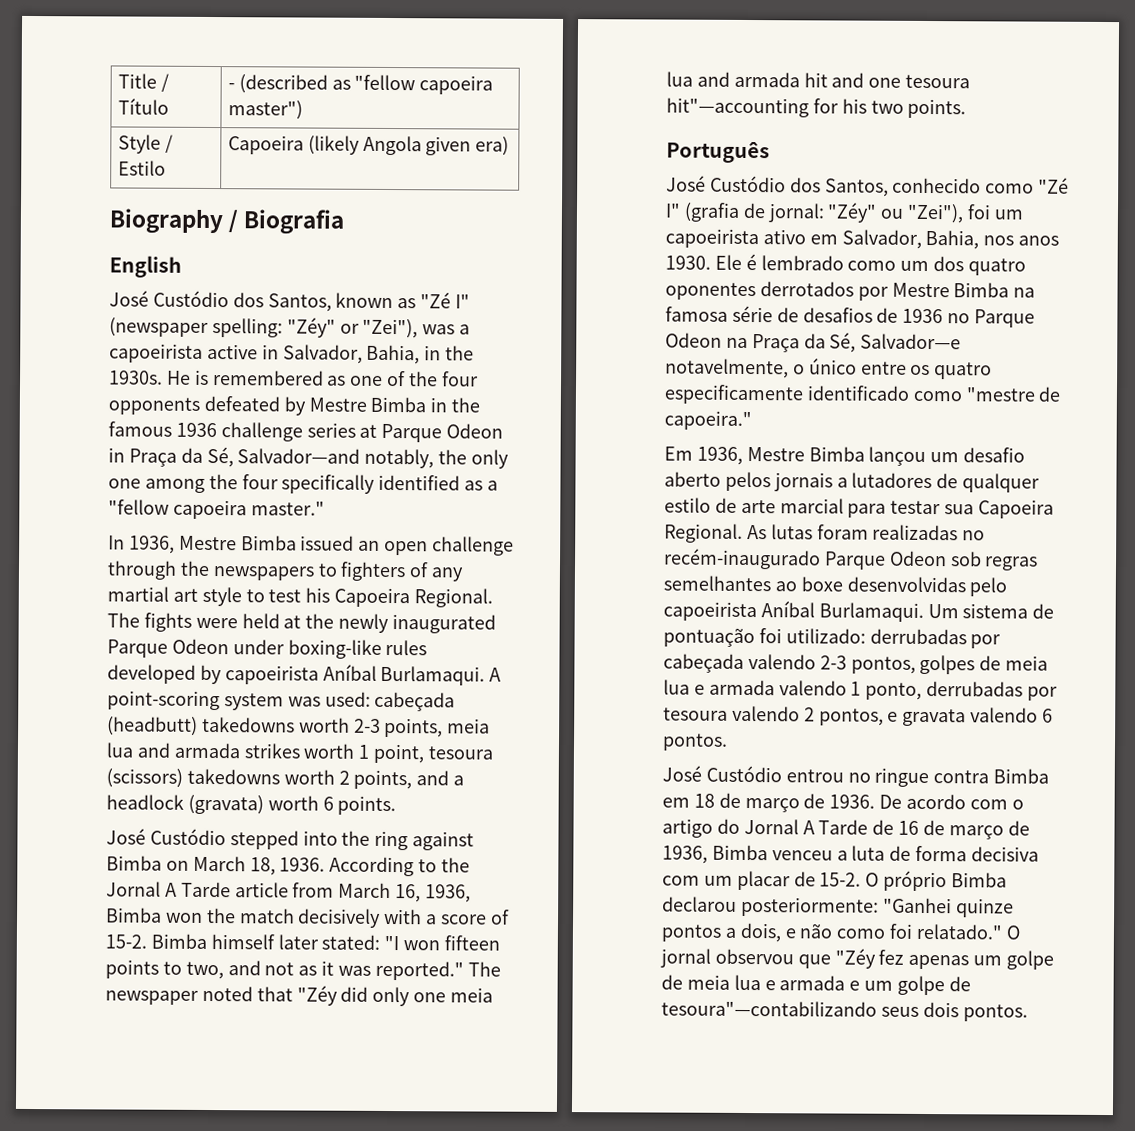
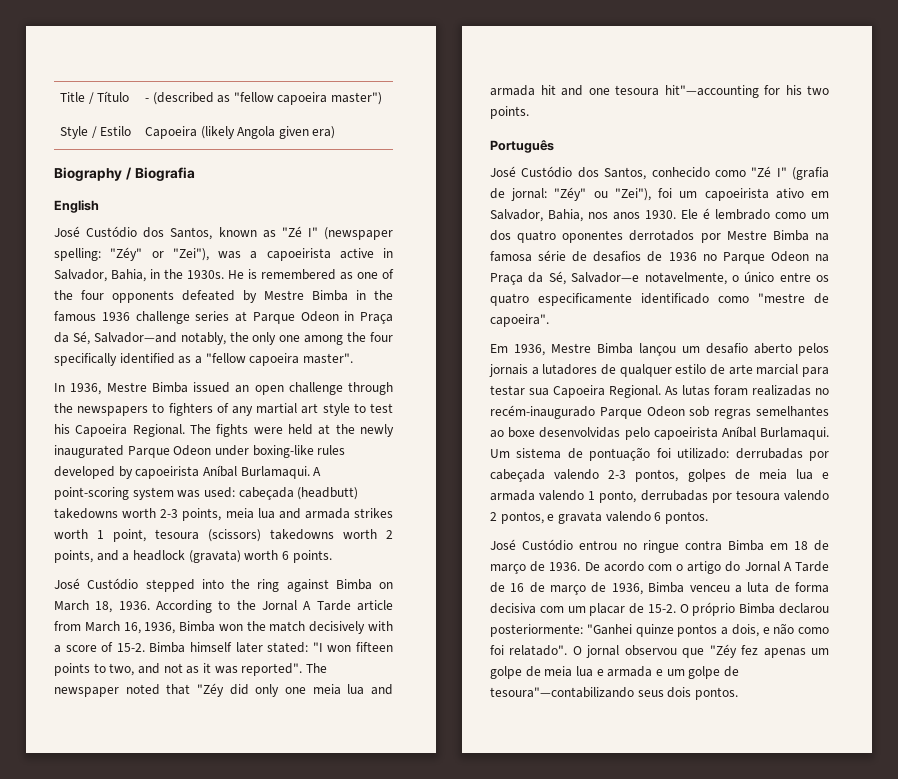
[250,501,325,516] master." -> [302,353,353,364] master".
[374,960,464,981] reported." -> [241,663,303,676] reported".
[664,410,752,431] capoeira." -> [490,314,549,327] capoeira".
[916,923,1004,940] relatado." -> [509,645,568,656] relatado".

